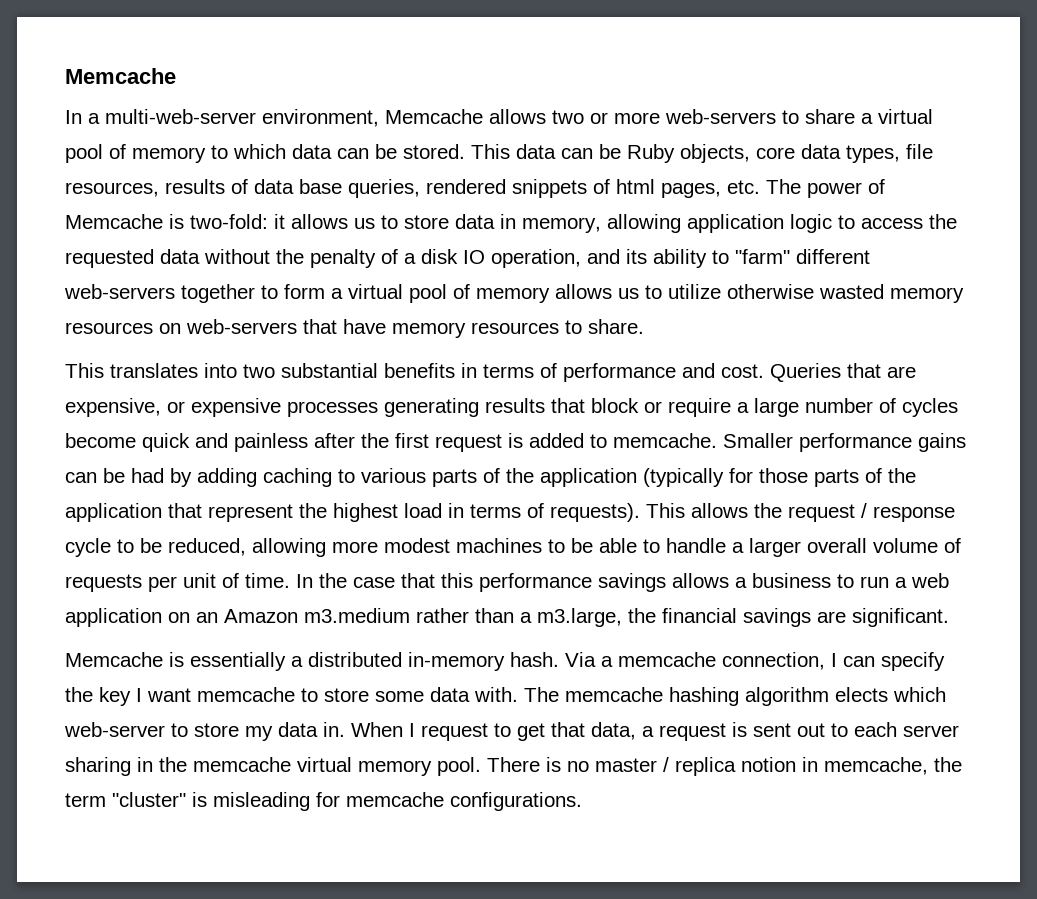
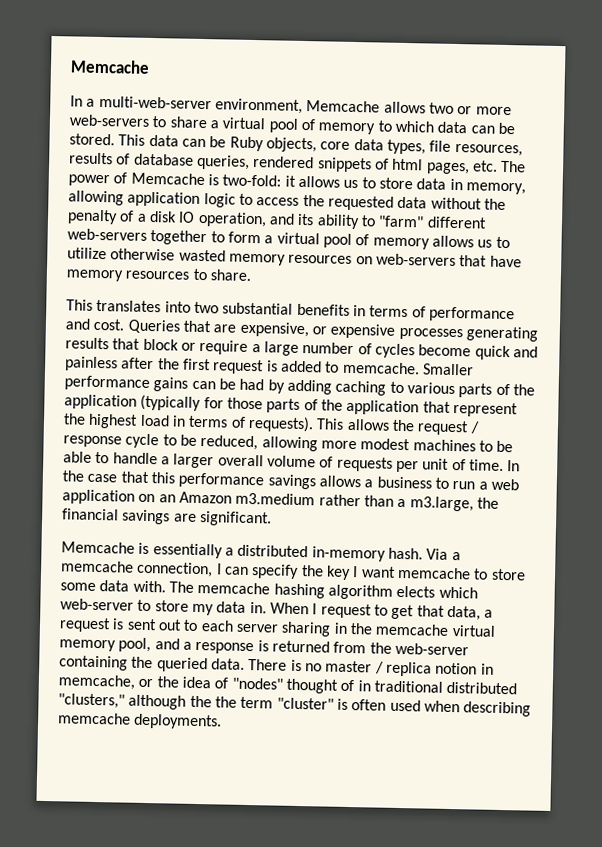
[254,179,342,194] data base -> [133,153,194,166] database
[437,757,481,776] pool. -> [118,637,469,656] [59,655,245,673] pool, and a response is returned from the web-server containing the queried data.
[934,757,962,772] [65,792,582,811] the term "cluster" is misleading for memcache configurations. -> [138,676,518,695] [58,693,532,717] [58,712,223,730] or the idea of "nodes" thought of in traditional distributed "clusters," although the the term "cluster" is often used when describing memcache deployments.

